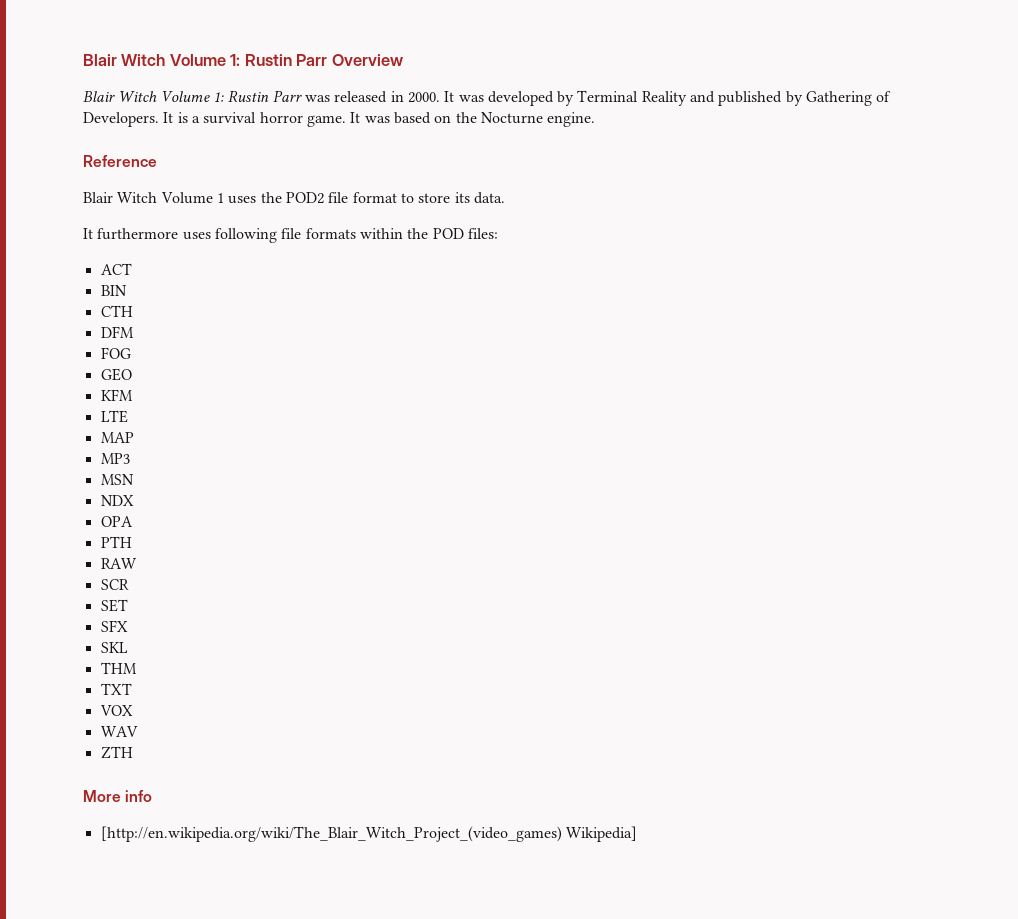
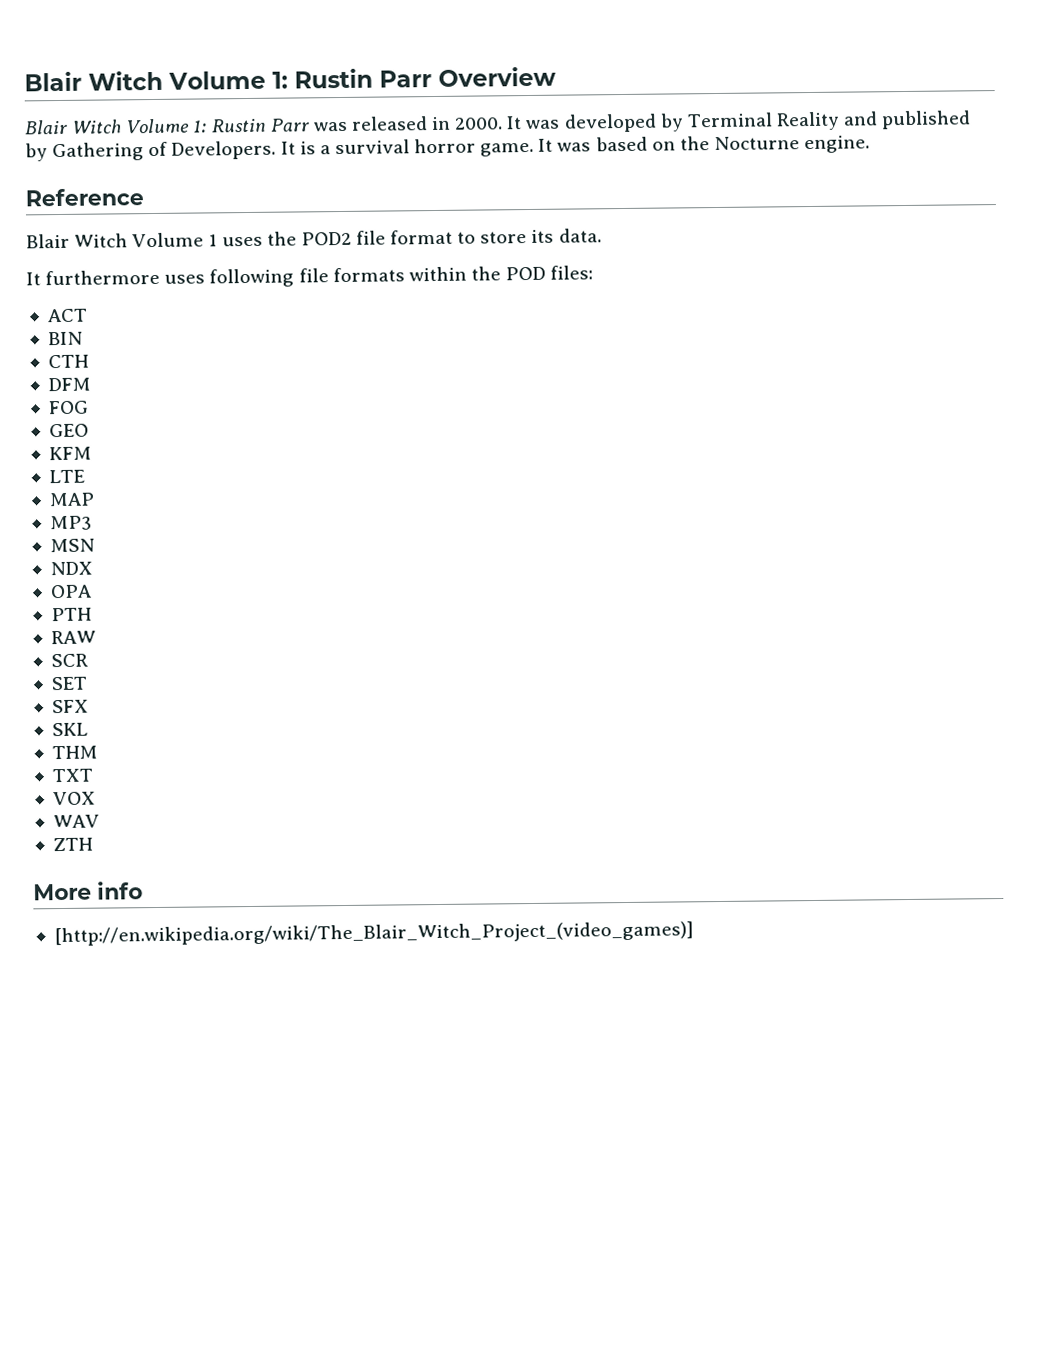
[100,826,637,842] [http://en.wikipedia.org/wiki/The_Blair_Witch_Project_(video_games) Wikipedia] -> [53,921,694,947] [http://en.wikipedia.org/wiki/The_Blair_Witch_Project_(video_games)]

